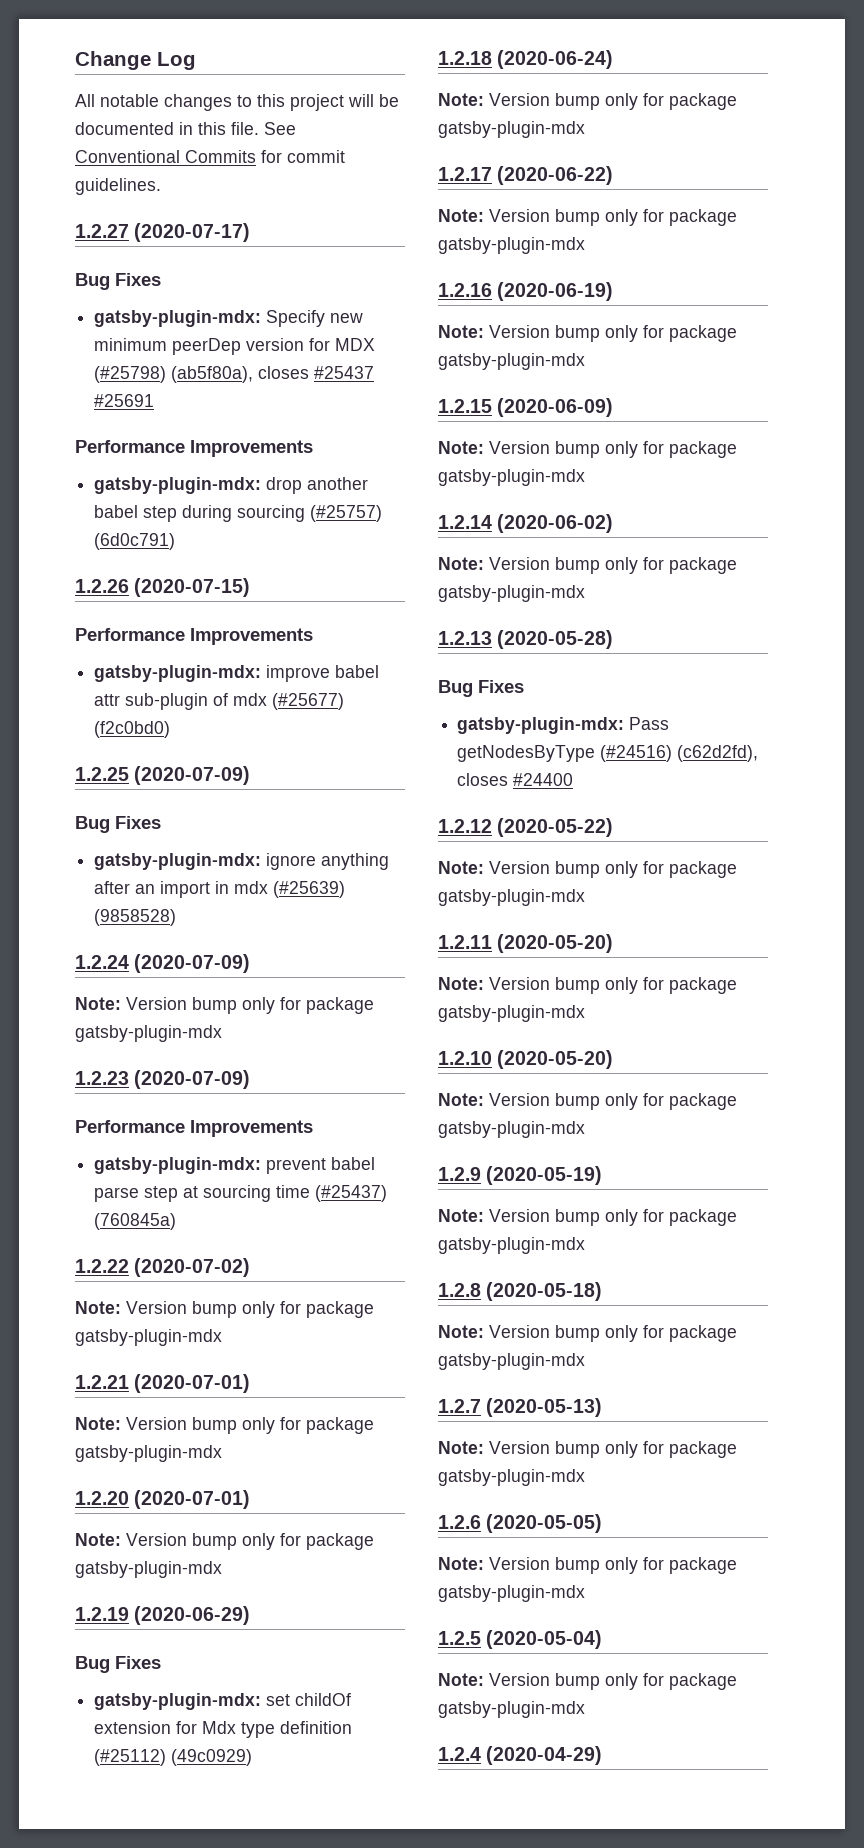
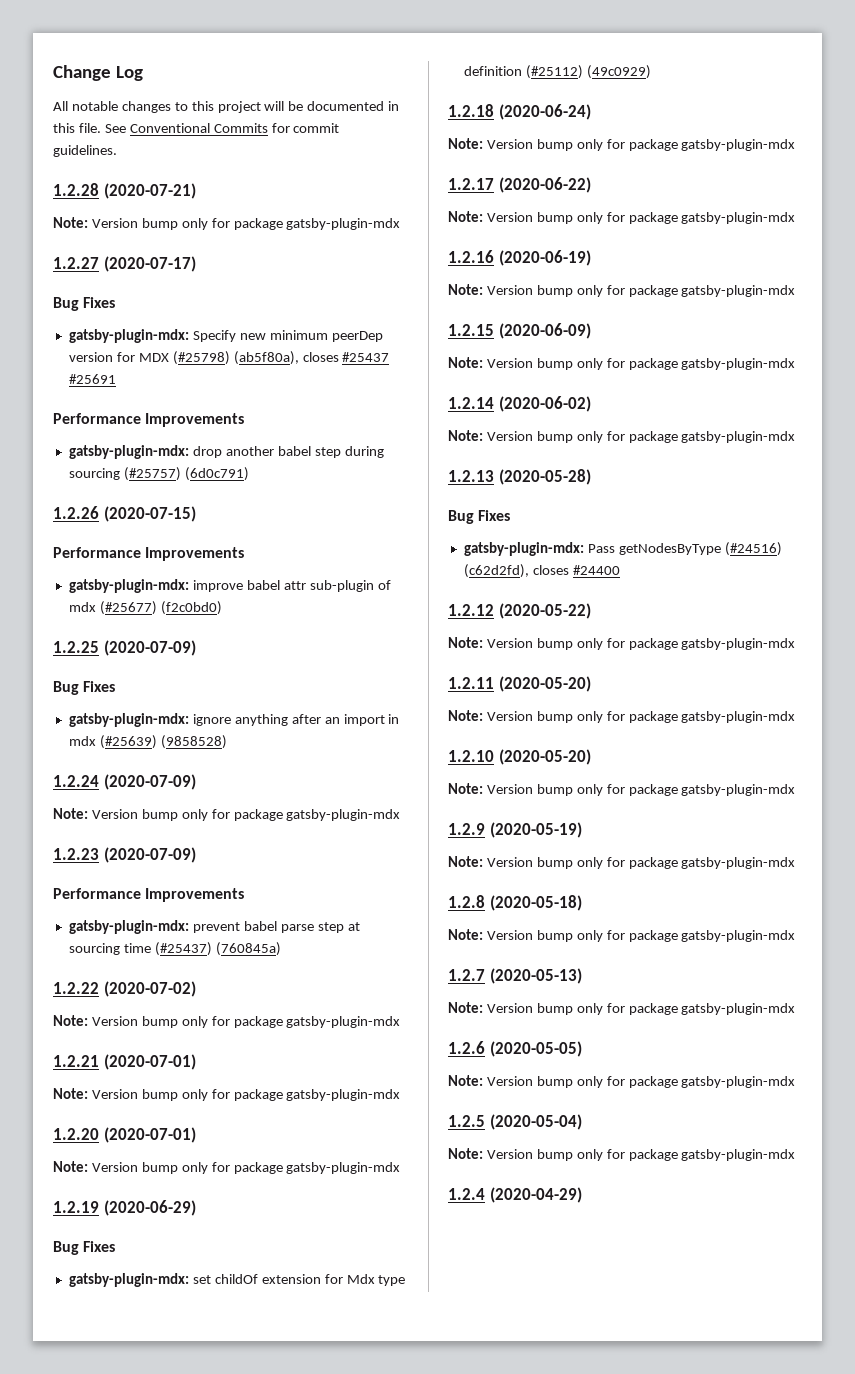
(161, 186) none -> [53,183,196,199] [53,217,401,230] // 1.2.28 (2020-07-21) // Note: Version bump only for package gatsby-plugin-mdx

